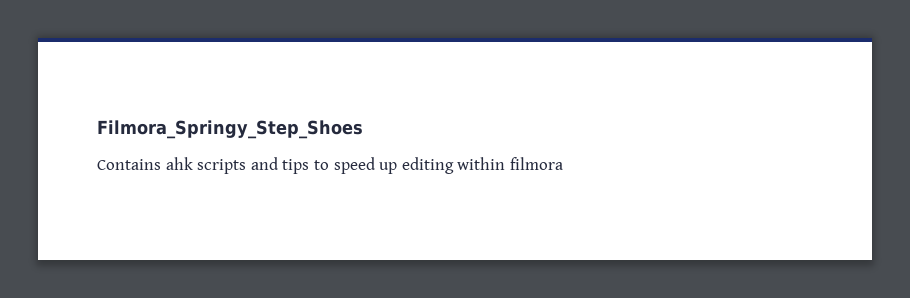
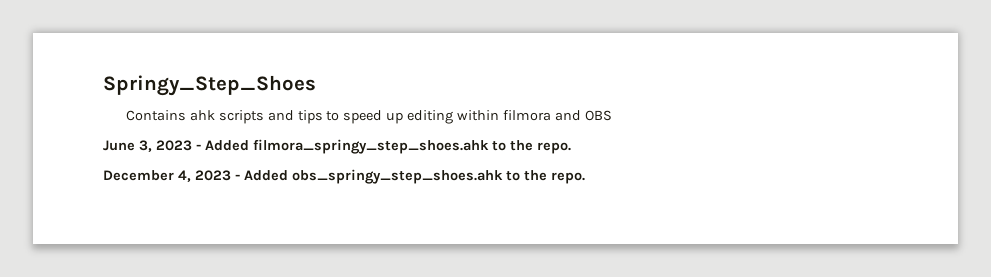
[97,120,363,139] Filmora_Springy_Step_Shoes -> [103,75,316,96] Springy_Step_Shoes
(563, 163) none -> [554,110,612,121] [103,139,572,154] [103,169,586,184] and OBS // June 3, 2023 - Added filmora_springy_step_shoes.ahk to the repo. // December 4, 2023 - Added obs_springy_step_shoes.ahk to the repo.

